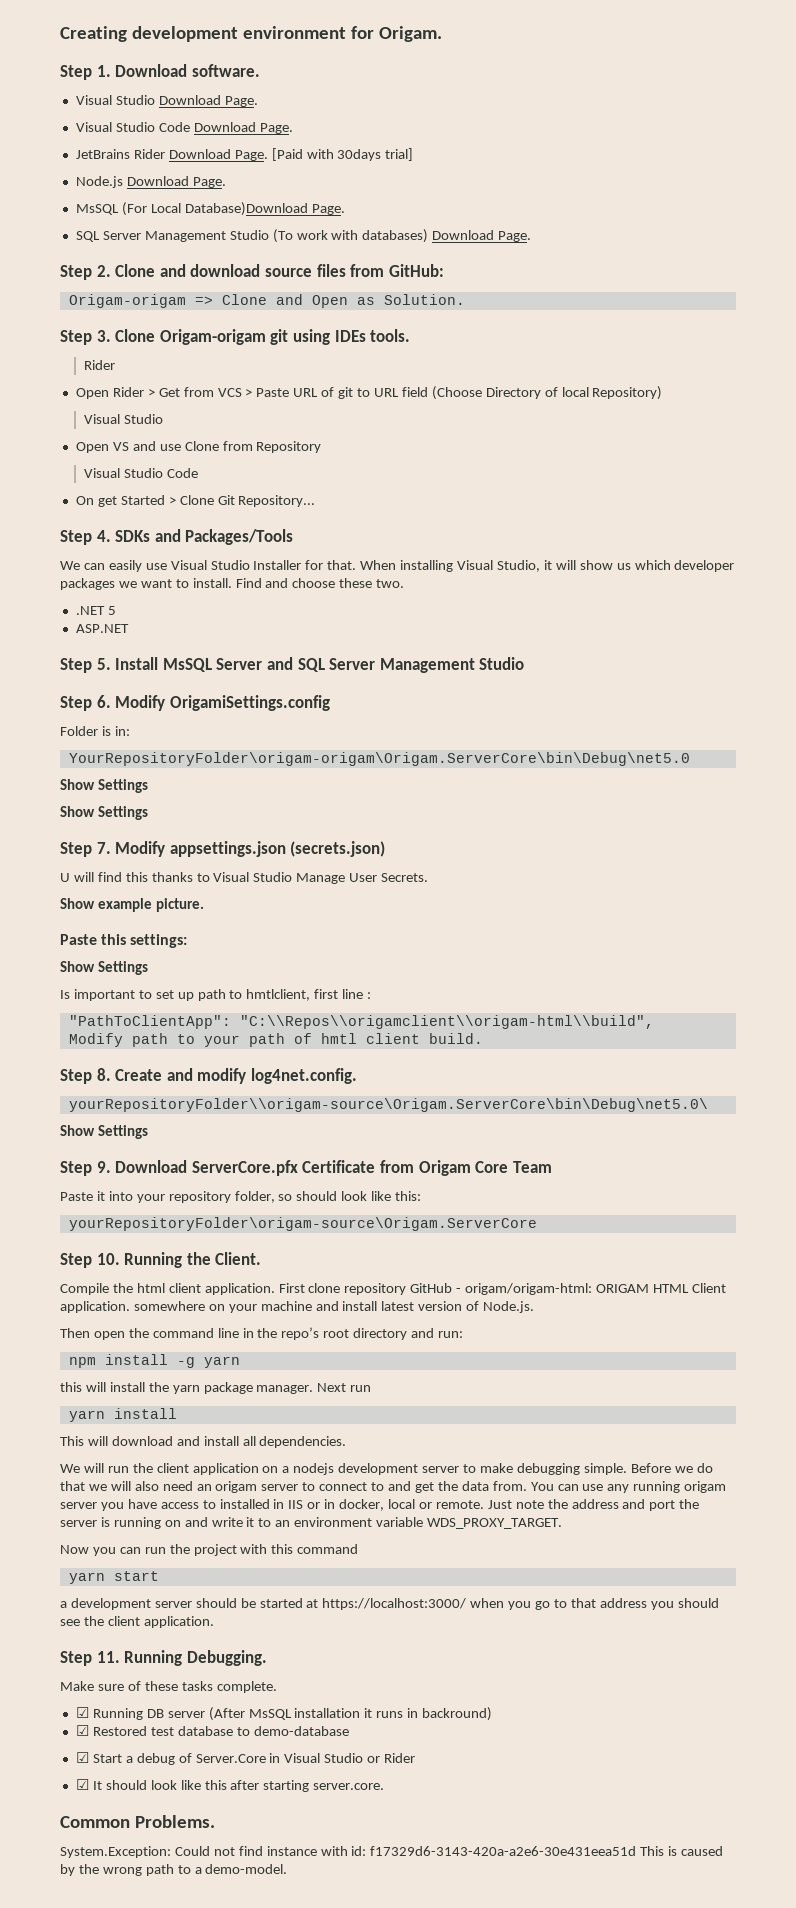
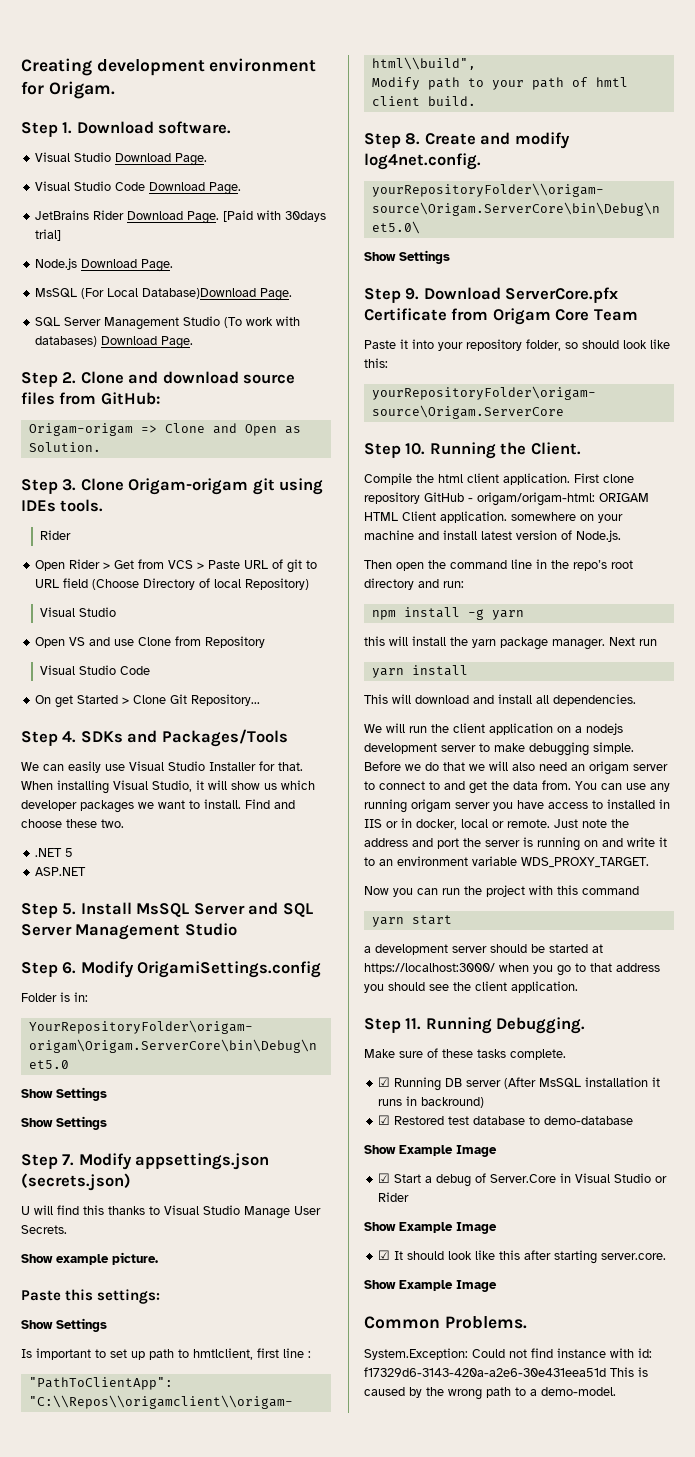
(349, 1731) none -> [364,1145,497,1157] // Show Example Image
(416, 1758) none -> [364,1222,497,1234] // Show Example Image
(385, 1786) none -> [364,1280,497,1292] // Show Example Image

